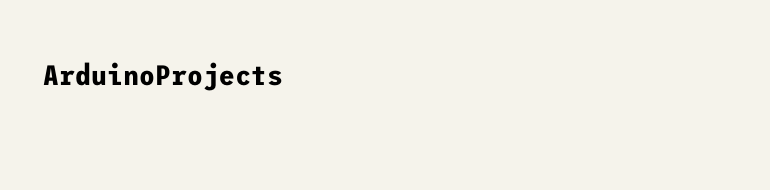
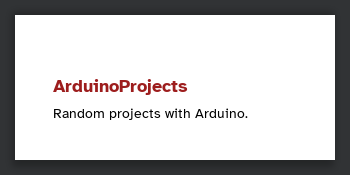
(283, 76) none -> [53,108,248,120] // Random projects with Arduino.

